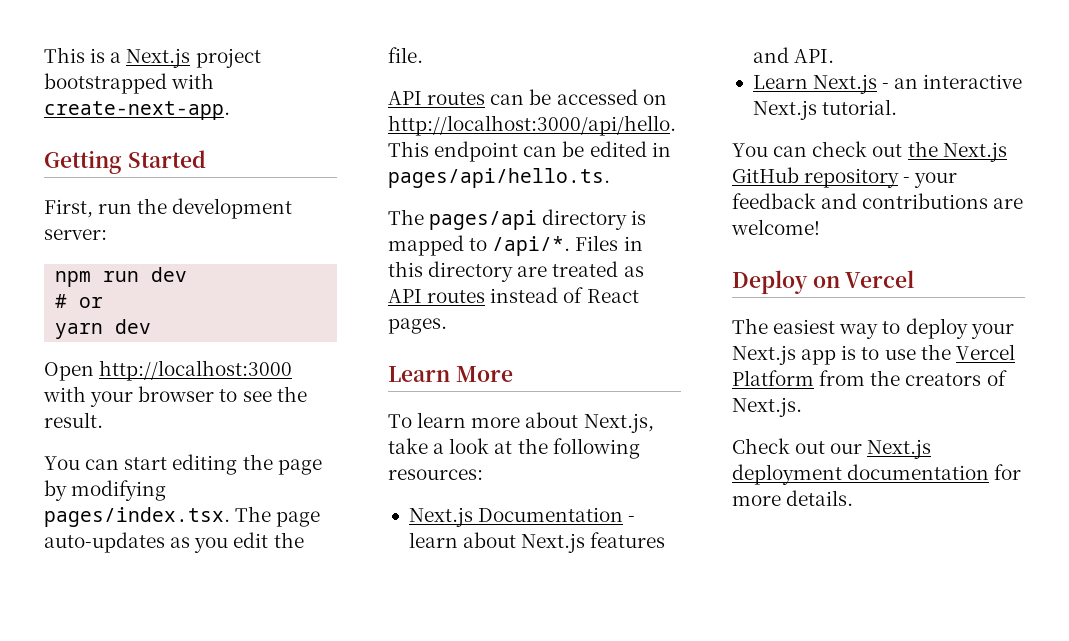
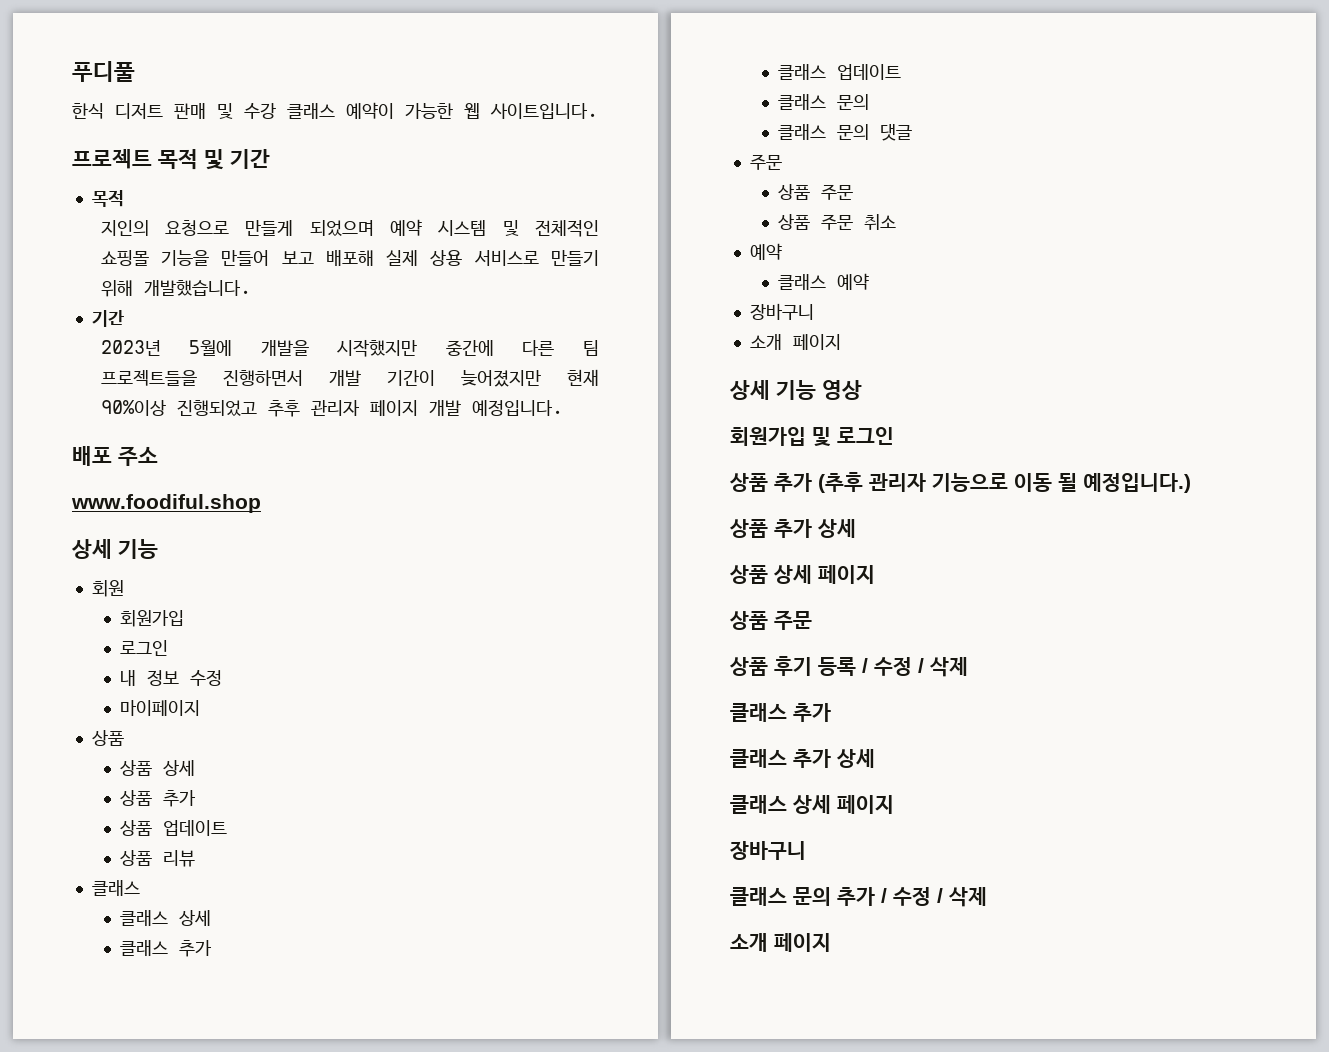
[44,47,261,68] [44,73,215,94] [44,101,230,120] [44,150,206,174] [44,198,293,219] [44,229,107,240] [55,267,188,287] [55,294,104,308] [55,319,152,339] [44,360,293,381] [43,386,307,407] [44,412,103,428] [44,454,322,475] [44,480,167,501] [44,506,321,527] [44,532,304,553] [388,47,423,63] [388,89,667,105] [388,115,676,136] [388,141,671,162] [388,168,610,188] [388,209,647,230] [388,235,643,256] [388,261,644,282] [388,287,639,303] [388,318,447,334] [388,366,513,382] [388,412,654,433] [388,438,640,459] [388,469,483,480] [408,507,636,527] [408,532,666,553] [752,47,835,63] [752,74,1023,94] [752,99,898,120] [732,141,1007,162] [732,167,958,188] [732,193,1024,209] [731,219,820,235] [732,270,915,294] [732,318,1014,339] [732,344,1015,365] [732,370,1007,386] [732,397,802,417] [732,438,932,459] [732,464,1022,485] [732,490,854,506] This is a Next.js project bootstrapped with create-next-app. // Getting Started // First, run the development server: // npm run dev // # or // yarn dev // Open http://localhost:3000 with your browser to see the result. // You can start editing the page by modifying pages/index.tsx. The page auto-updates as you edit the file. // API routes can be accessed on http://localhost:3000/api/hello. This endpoint can be edited in pages/api/hello.ts. // The pages/api directory is mapped to /api/*. Files in this directory are treated as API routes instead of React pages. // Learn More // To learn more about Next.js, take a look at the following resources: // Next.js Documentation - learn about Next.js features and API. // Learn Next.js - an interactive Next.js tutorial. // You can check out the Next.js GitHub repository - your feedback and contributions are welcome! // Deploy on Vercel // The easiest way to deploy your Next.js app is to use the Vercel Platform from the creators of Next.js. // Check out our Next.js deployment documentation for more details. -> [72,61,135,82] [72,102,598,119] [72,149,270,170] [91,190,124,207] [100,219,599,237] [100,250,600,266] [100,280,251,297] [91,310,124,327] [100,339,599,357] [100,369,599,387] [100,400,563,417] [72,446,158,466] [71,494,261,513] [71,539,158,559] [91,580,124,597] [120,610,185,627] [120,640,169,656] [120,670,223,686] [120,700,201,716] [91,730,124,746] [120,760,196,776] [120,790,197,807] [120,820,228,836] [120,850,196,867] [91,880,140,896] [120,910,212,926] [120,940,213,957] [778,64,902,80] [778,94,870,110] [778,124,913,141] [749,154,782,170] [778,184,854,200] [778,214,897,230] [749,243,782,260] [778,273,870,290] [749,303,814,320] [749,334,841,350] [729,380,862,400] [730,427,894,447] [729,472,1191,493] [729,519,856,538] [729,565,875,584] [729,610,812,630] [729,656,968,677] [730,703,831,722] [730,749,875,768] [730,795,894,814] [730,841,806,860] [730,887,987,907] [730,933,831,952] 푸디풀 // 한식 디저트 판매 및 수강 클래스 예약이 가능한 웹 사이트입니다. // 프로젝트 목적 및 기간 // 목적 // 지인의 요청으로 만들게 되었으며 예약 시스템 및 전체적인 쇼핑몰 기능을 만들어 보고 배포해 실제 상용 서비스로 만들기 위해 개발했습니다. // 기간 // 2023년 5월에 개발을 시작했지만 중간에 다른 팀 프로젝트들을 진행하면서 개발 기간이 늦어졌지만 현재 90%이상 진행되었고 추후 관리자 페이지 개발 예정입니다. // 배포 주소 // www.foodiful.shop // 상세 기능 // 회원 // 회원가입 // 로그인 // 내 정보 수정 // 마이페이지 // 상품 // 상품 상세 // 상품 추가 // 상품 업데이트 // 상품 리뷰 // 클래스 // 클래스 상세 // 클래스 추가 // 클래스 업데이트 // 클래스 문의 // 클래스 문의 댓글 // 주문 // 상품 주문 // 상품 주문 취소 // 예약 // 클래스 예약 // 장바구니 // 소개 페이지 // 상세 기능 영상 // 회원가입 및 로그인 // 상품 추가 (추후 관리자 기능으로 이동 될 예정입니다.) // 상품 추가 상세 // 상품 상세 페이지 // 상품 주문 // 상품 후기 등록 / 수정 / 삭제 // 클래스 추가 // 클래스 추가 상세 // 클래스 상세 페이지 // 장바구니 // 클래스 문의 추가 / 수정 / 삭제 // 소개 페이지

